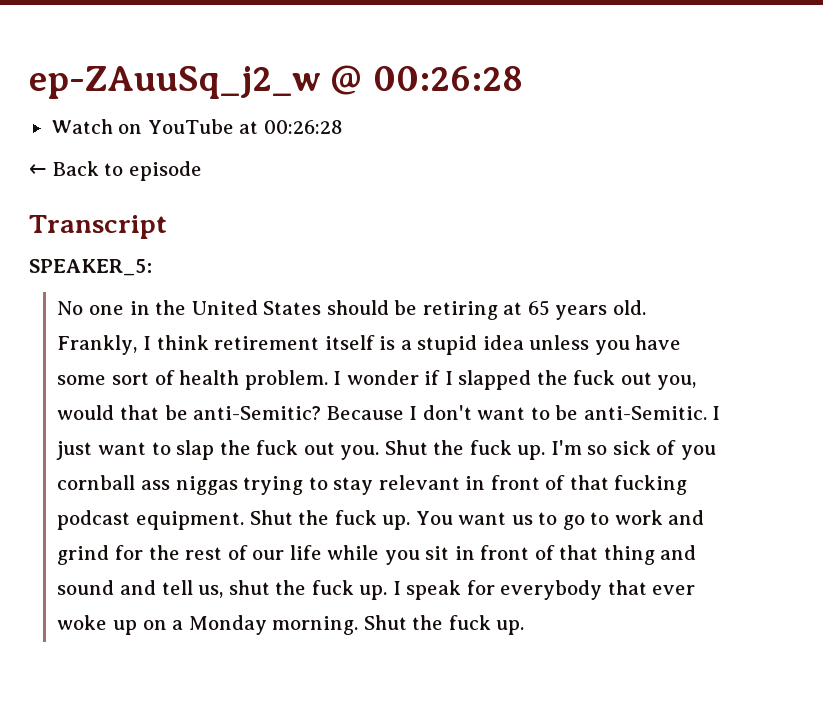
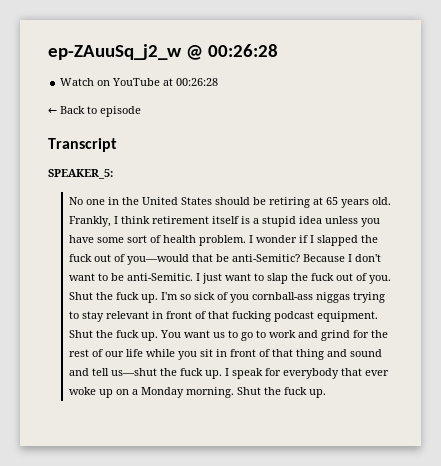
[657,375,697,390] [57,405,115,420] you, would -> [113,254,189,265] of you—would
(335, 448) none -> [355,273,367,281] of
[57,475,170,490] cornball ass -> [251,292,313,300] cornball-ass
[198,580,270,598] us, shut -> [110,368,157,376] us—shut

